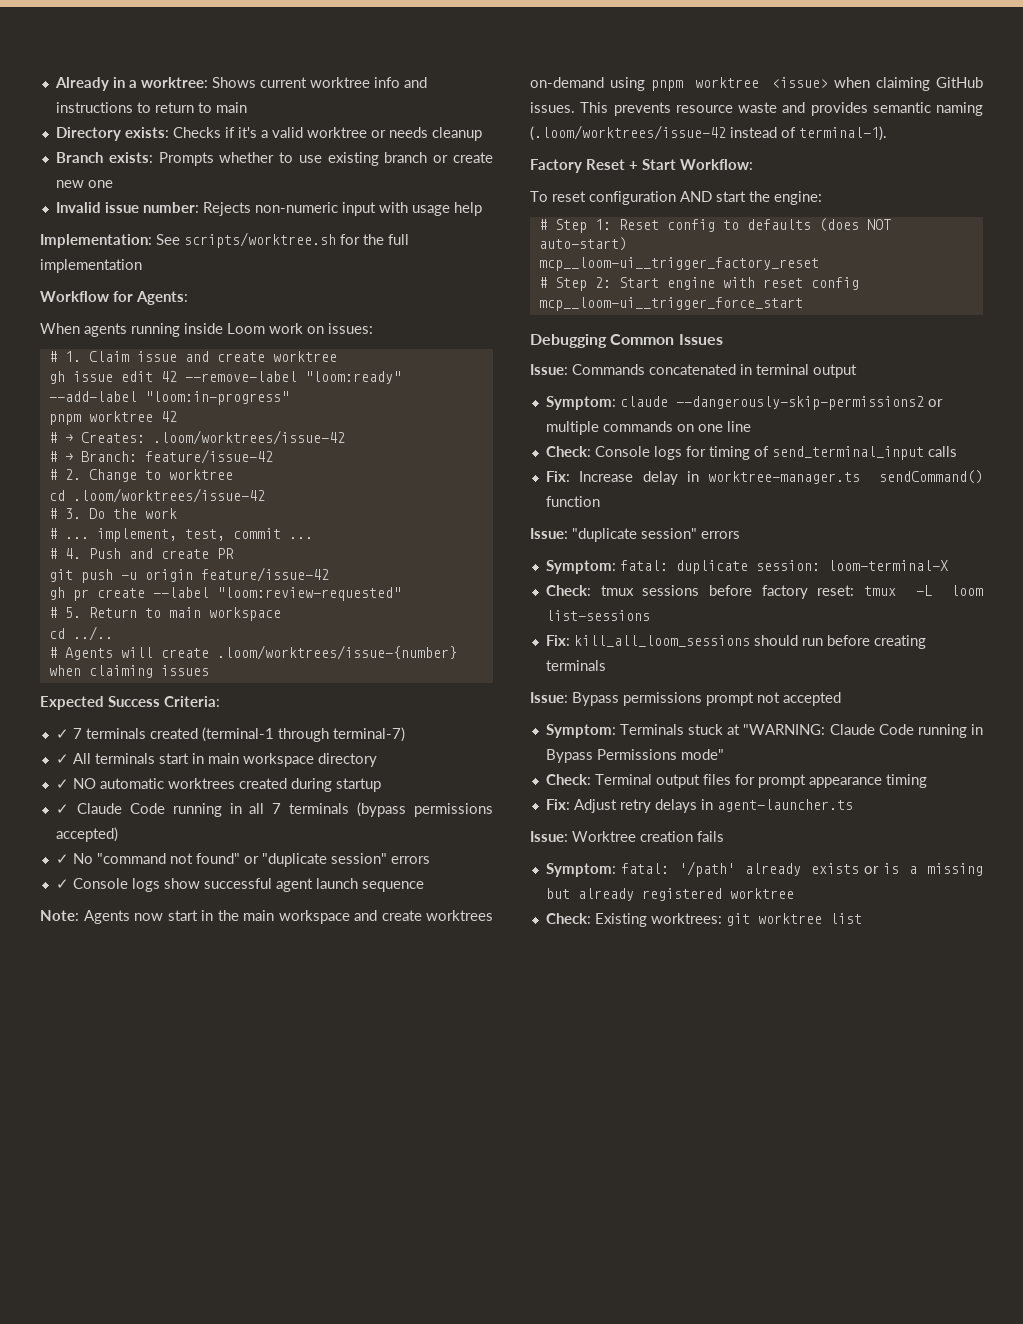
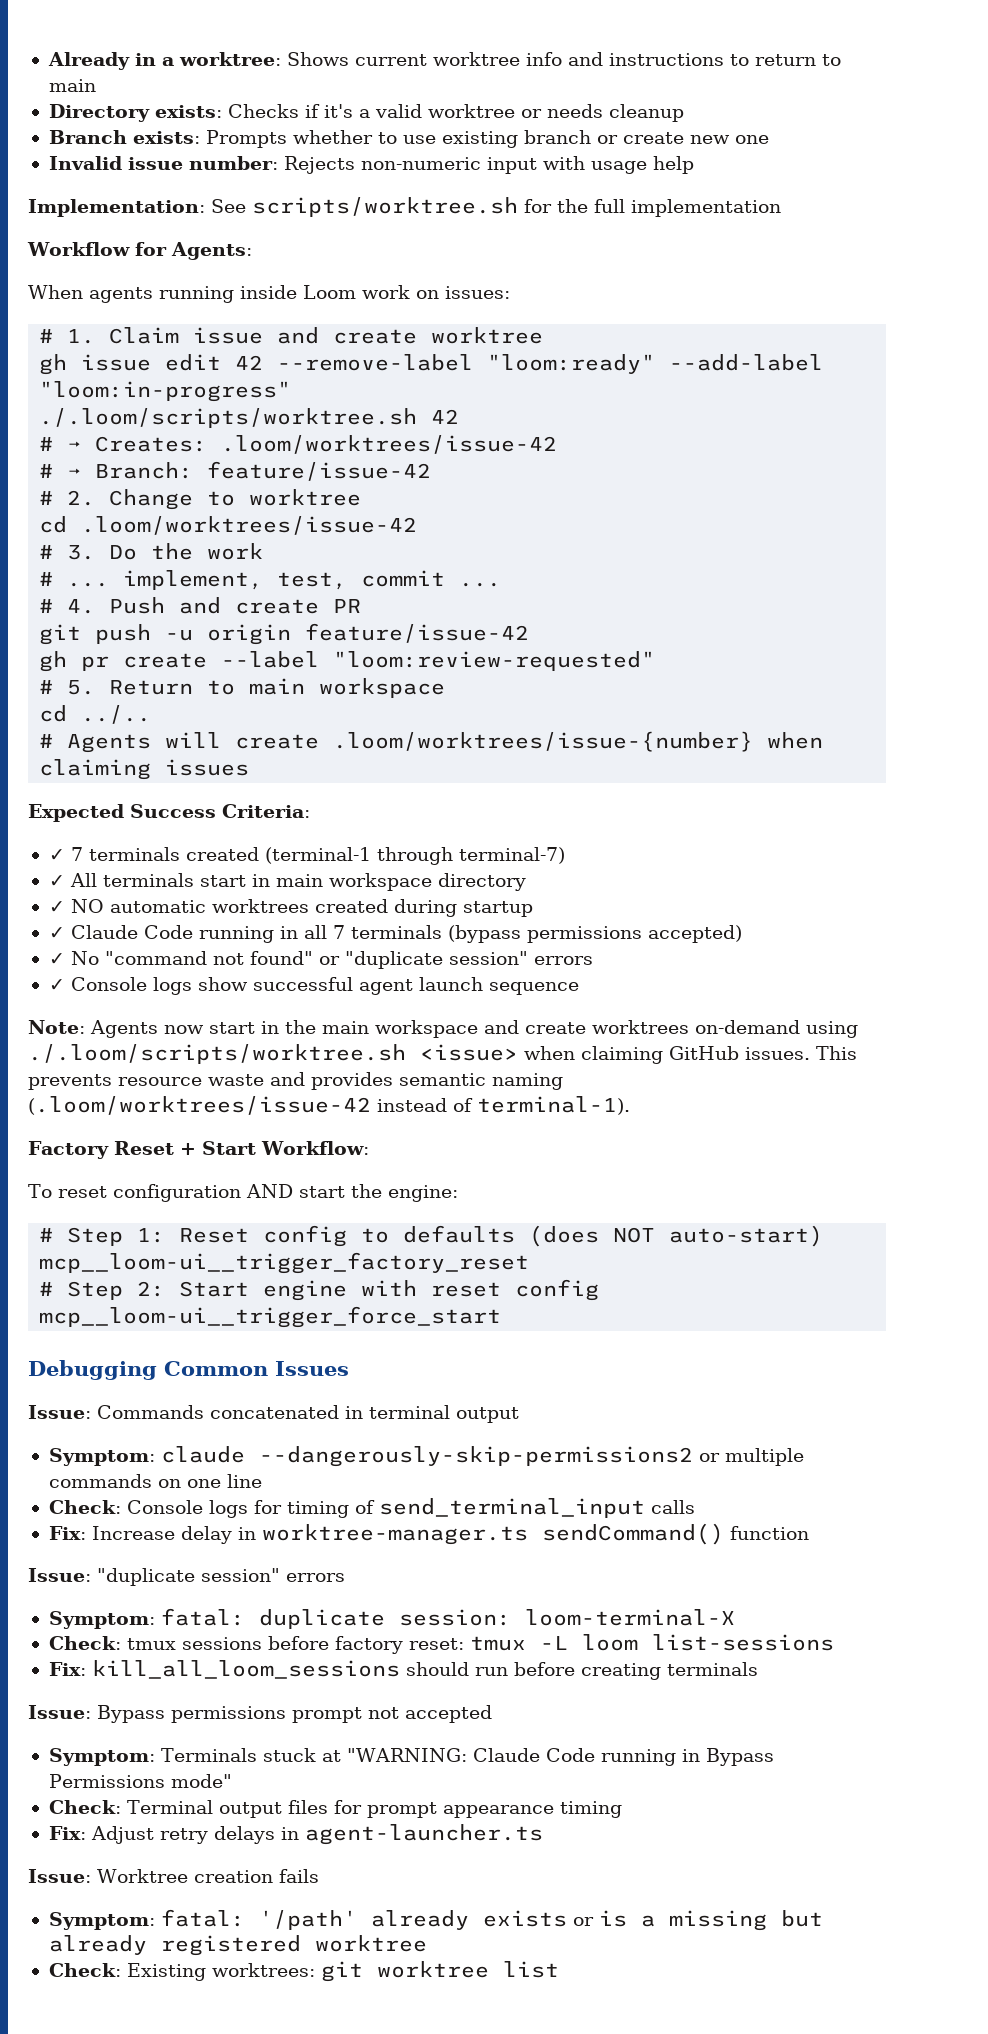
[48,411,153,425] pnpm worktree -> [39,408,418,428] ./.loom/scripts/worktree.sh
[651,77,760,91] pnpm worktree -> [28,1044,406,1064] ./.loom/scripts/worktree.sh

